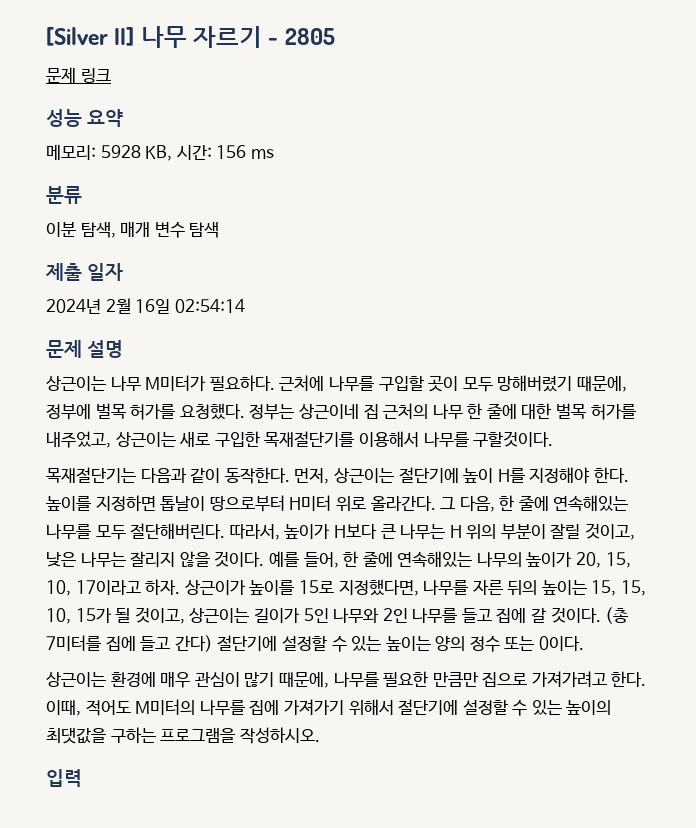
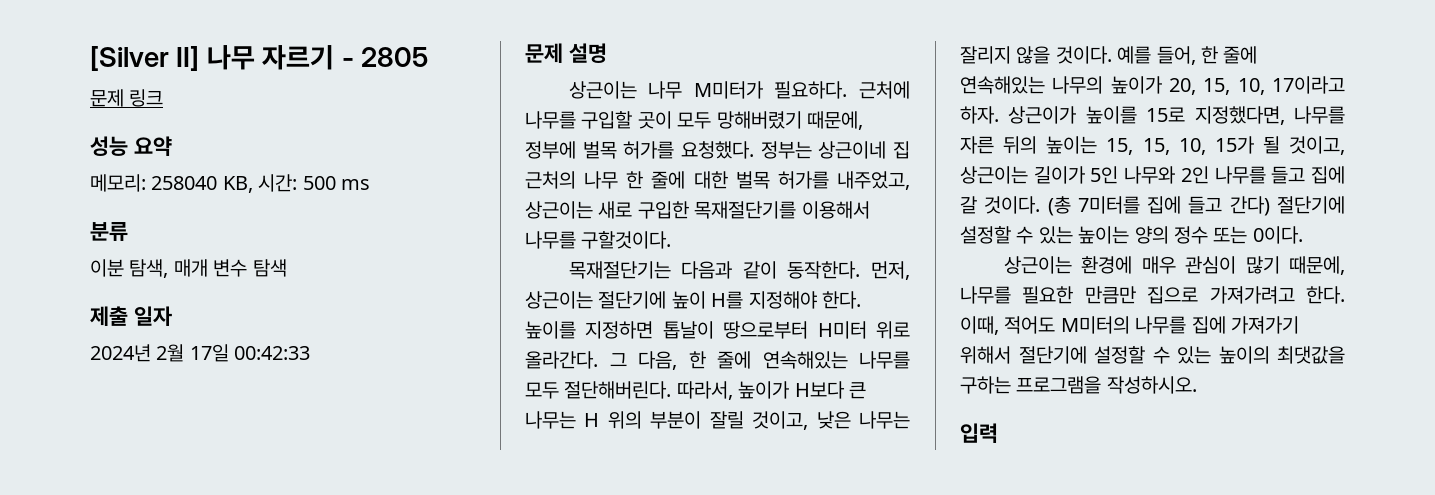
[100,145,141,158] 5928 -> [151,176,218,190] 258040
[216,145,247,159] 156 -> [302,176,336,190] 500
[135,299,245,314] 16일 02:54:14 -> [189,344,311,362] 17일 00:42:33

